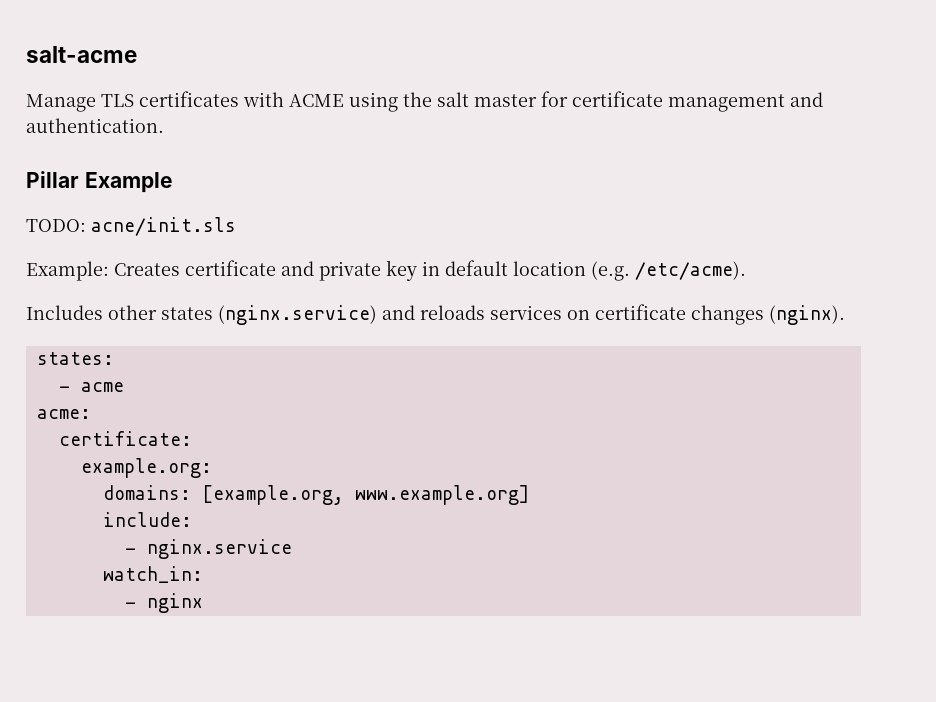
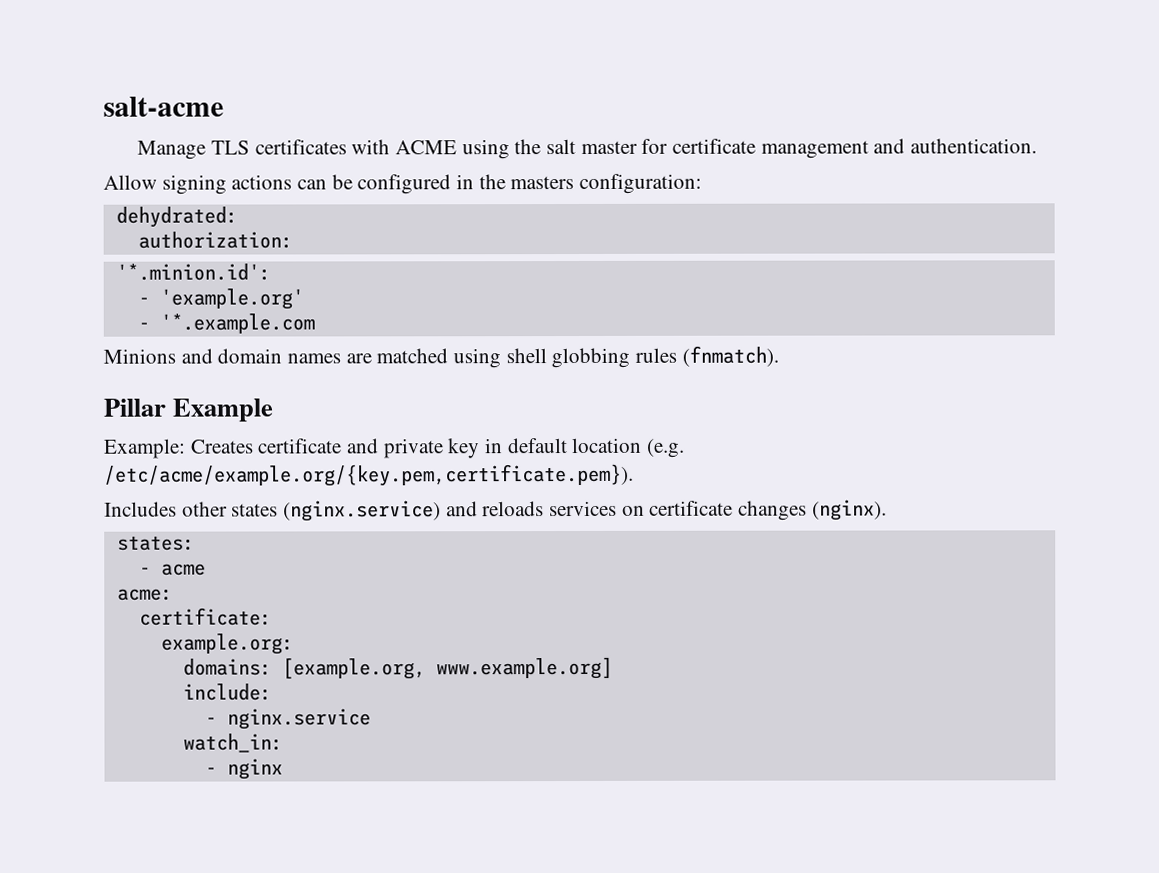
(164, 125) none -> [103,173,703,195] [115,206,238,228] [137,231,293,249] [115,263,271,281] [137,288,304,310] [137,313,315,334] [103,345,779,369] // Allow signing actions can be configured in the masters configuration: // dehydrated: // authorization: // '*.minion.id': // - 'example.org' // - '*.example.com // Minions and domain names are matched using shell globbing rules (fnmatch).
[26,217,236,236] // TODO: acne/init.sls -> (274, 410) none
[635,261,746,280] /etc/acme). -> [104,463,634,487] /etc/acme/example.org/{key.pem,certificate.pem}).

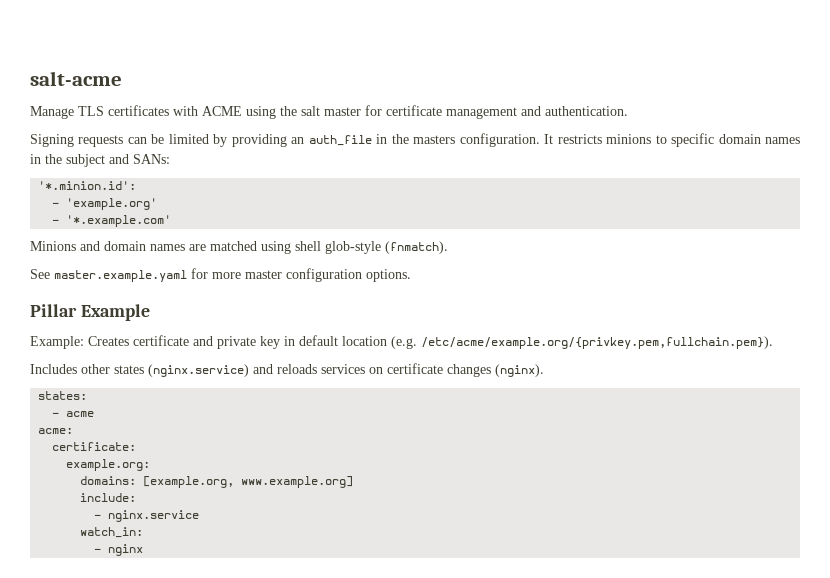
[103,173,703,195] [115,206,238,228] [137,231,293,249] Allow signing actions can be configured in the masters configuration: // dehydrated: // authorization: -> [30,133,801,147] [30,154,170,167] Signing requests can be limited by providing an auth_file in the masters configuration. It restricts minions to specific domain names in the subject and SANs:
[159,313,315,334] '*.example.com -> [66,215,172,227] '*.example.com'
[551,347,678,369] globbing rules -> [325,241,381,254] glob-style
(779, 356) none -> [30,268,411,282] // See master.example.yaml for more master configuration options.
[104,463,634,487] /etc/acme/example.org/{key.pem,certificate.pem}). -> [421,336,773,349] /etc/acme/example.org/{privkey.pem,fullchain.pem}).

